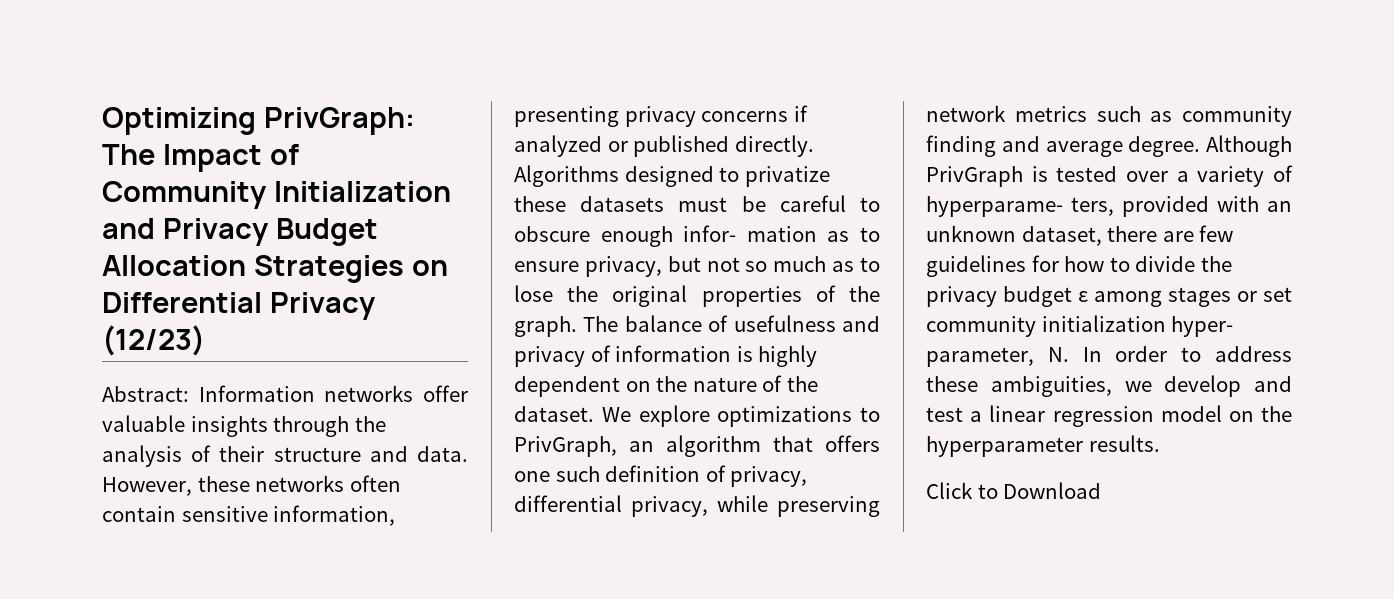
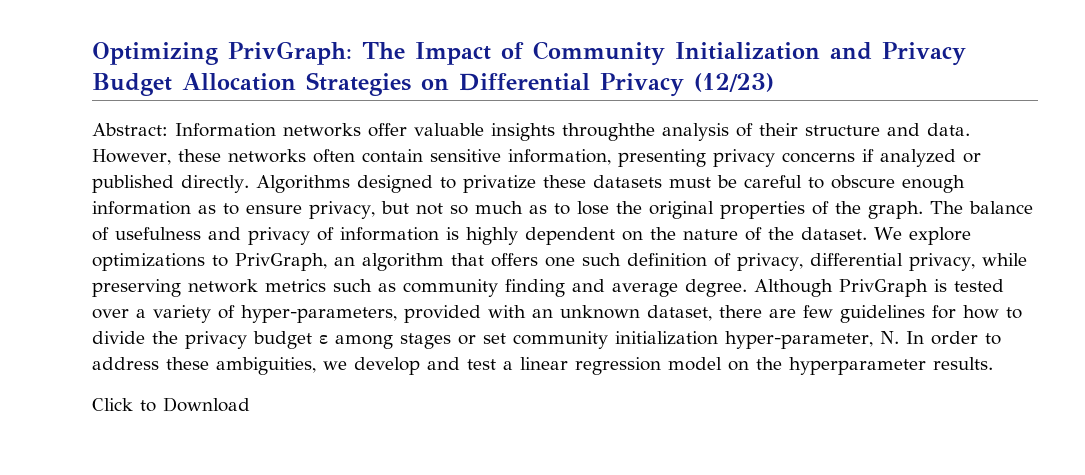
[273,416,386,437] through the -> [562,123,655,141] throughthe
[683,225,817,242] infor- mation -> [92,201,191,215] information
[926,196,1114,217] hyperparame- ters, -> [241,305,397,323] hyper-parameters,
[1171,316,1234,337] [926,347,1034,367] hyper- parameter, -> [725,331,873,349] hyper-parameter,

